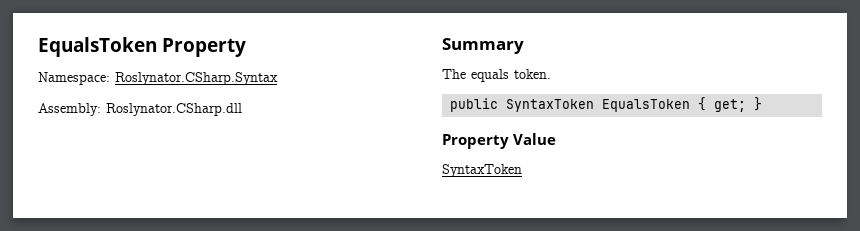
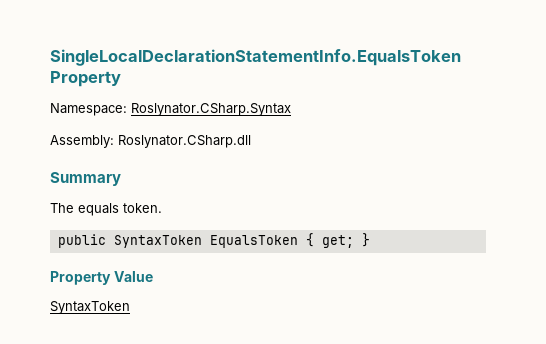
[38,37,157,57] EqualsToken -> [50,49,461,66] SingleLocalDeclarationStatementInfo.EqualsToken

